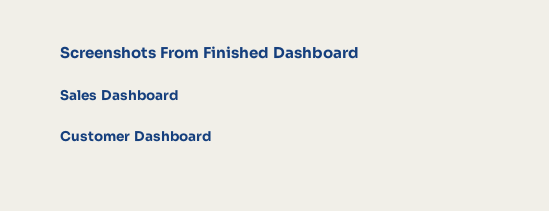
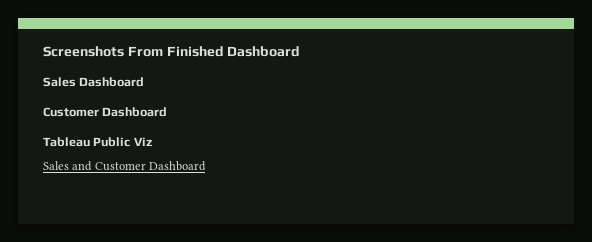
(211, 136) none -> [43,137,152,147] [43,161,207,171] // Tableau Public Viz // Sales and Customer Dashboard

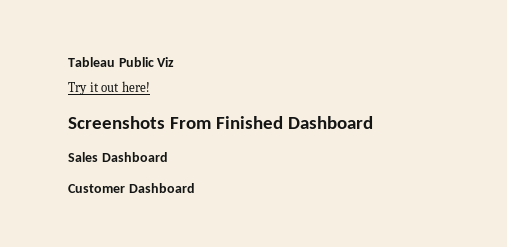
(43, 51) none -> [68,57,175,67] [68,81,150,95] Tableau Public Viz // Try it out here! //
[43,137,152,147] [43,161,207,171] // Tableau Public Viz // Sales and Customer Dashboard -> (195, 188) none

